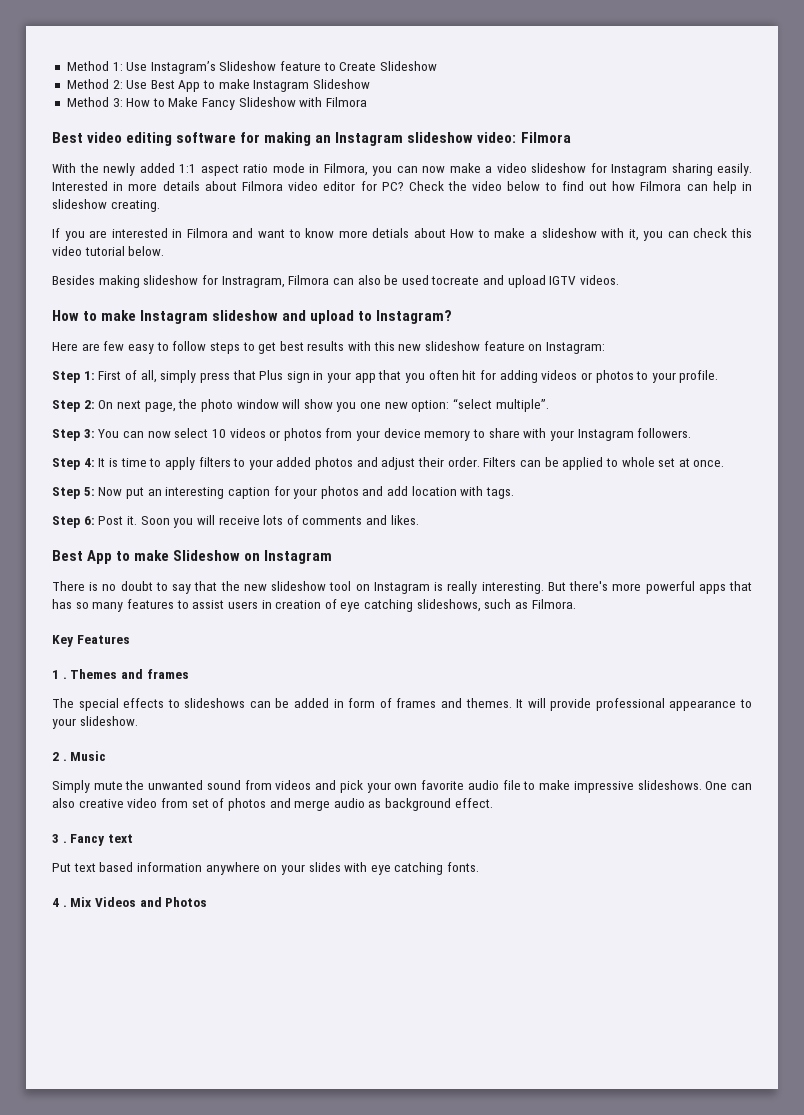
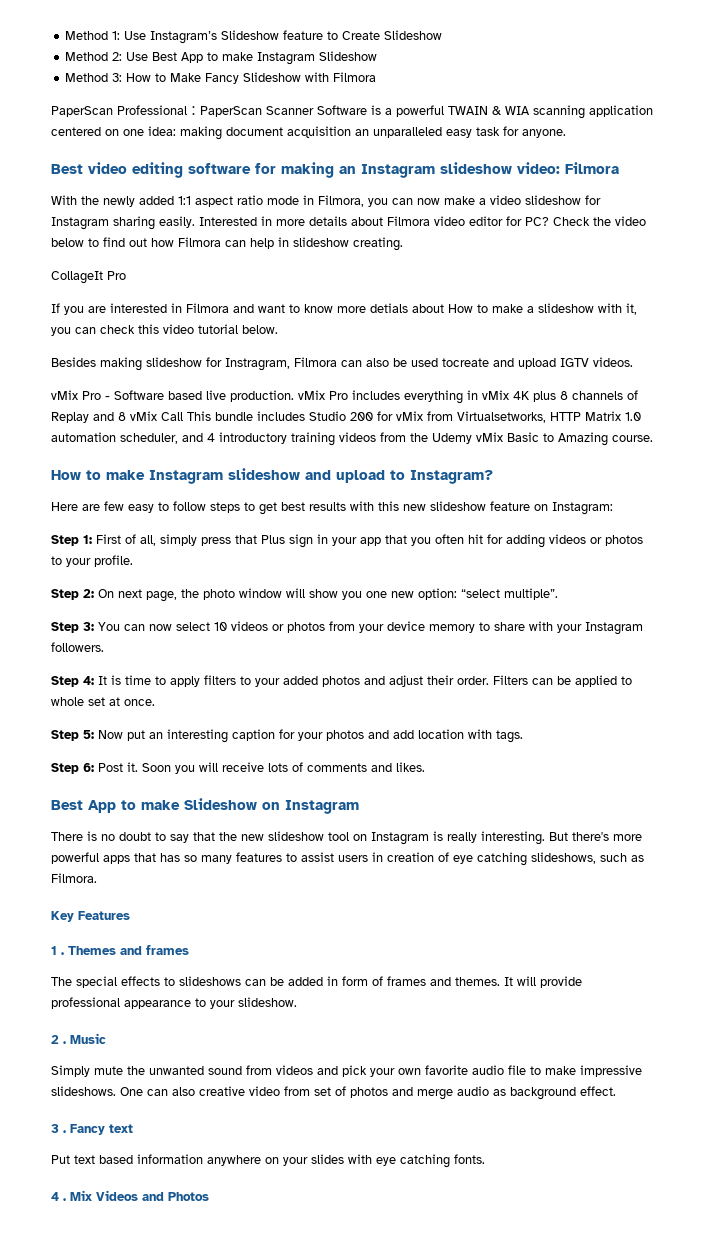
(368, 102) none -> [51,105,653,119] [51,126,566,140] // PaperScan Professional：PaperScan Scanner Software is a powerful TWAIN & WIA scanning application centered on one idea: making document acquisition an unparalleled easy task for anyone.
(160, 206) none -> [51,271,126,284] // CollageIt Pro
(620, 280) none -> [51,390,638,404] [51,411,641,423] [51,432,653,446] // vMix Pro - Software based live production. vMix Pro includes everything in vMix 4K plus 8 channels of Replay and 8 vMix Call This bundle includes Studio 200 for vMix from Virtualsetworks, HTTP Matrix 1.0 automation scheduler, and 4 introductory training videos from the Udemy vMix Basic to Amazing course.

